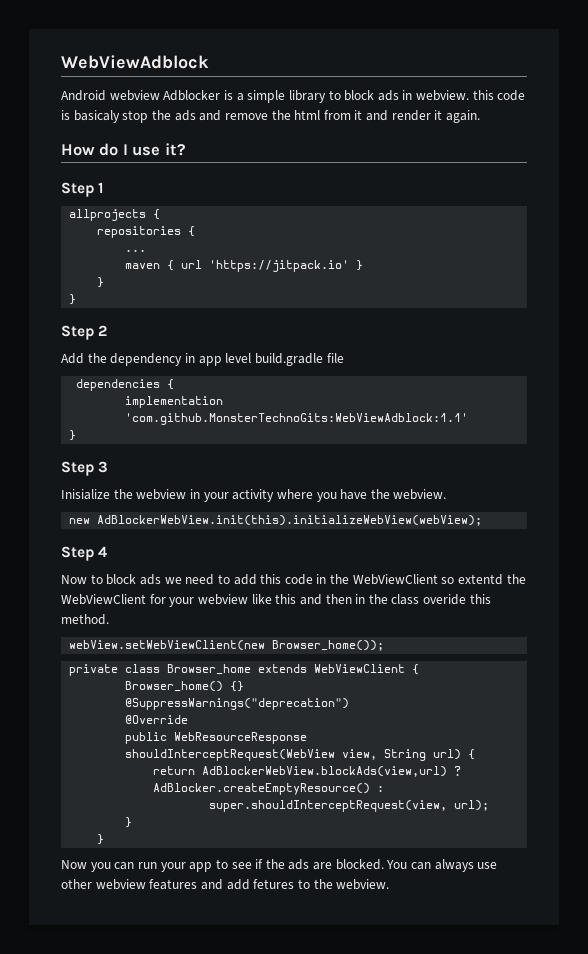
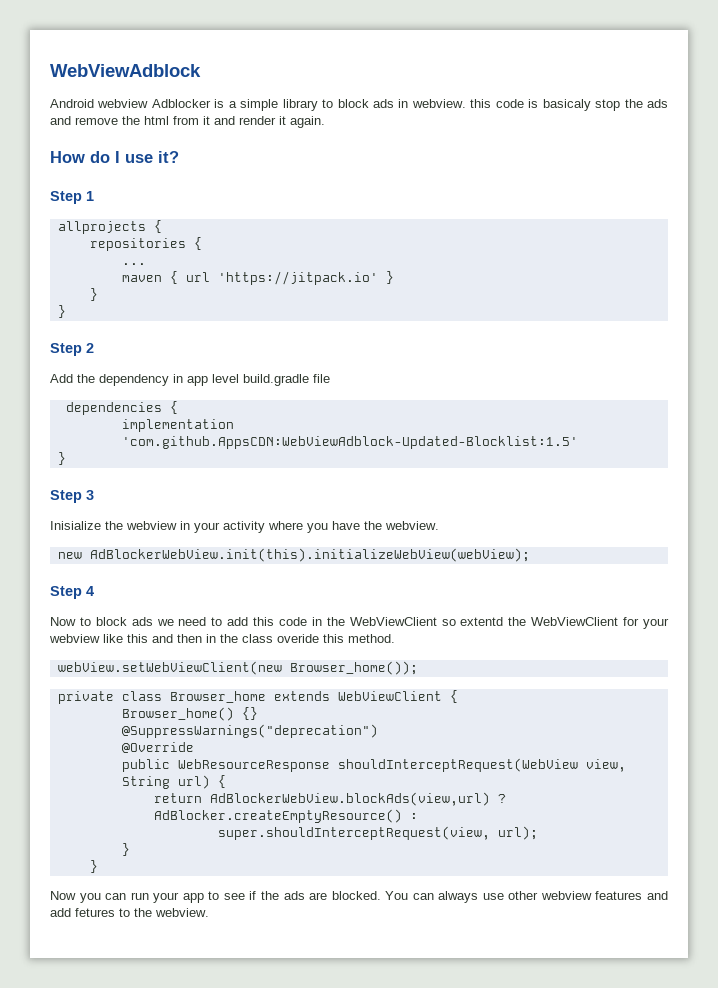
[125,413,469,425] 'com.github.MonsterTechnoGits:WebViewAdblock:1.1' -> [121,436,578,449] 'com.github.AppsCDN:WebViewAdblock-Updated-Blocklist:1.5'

